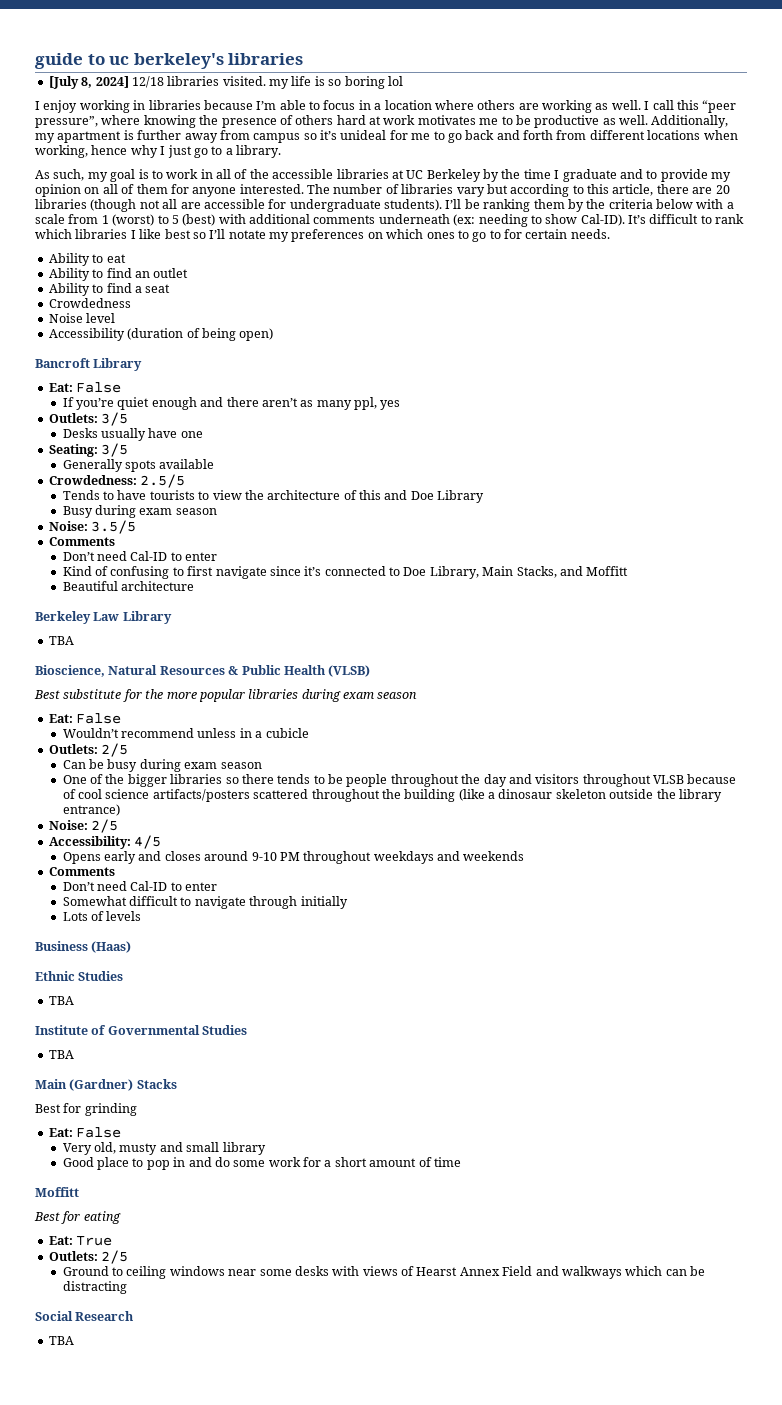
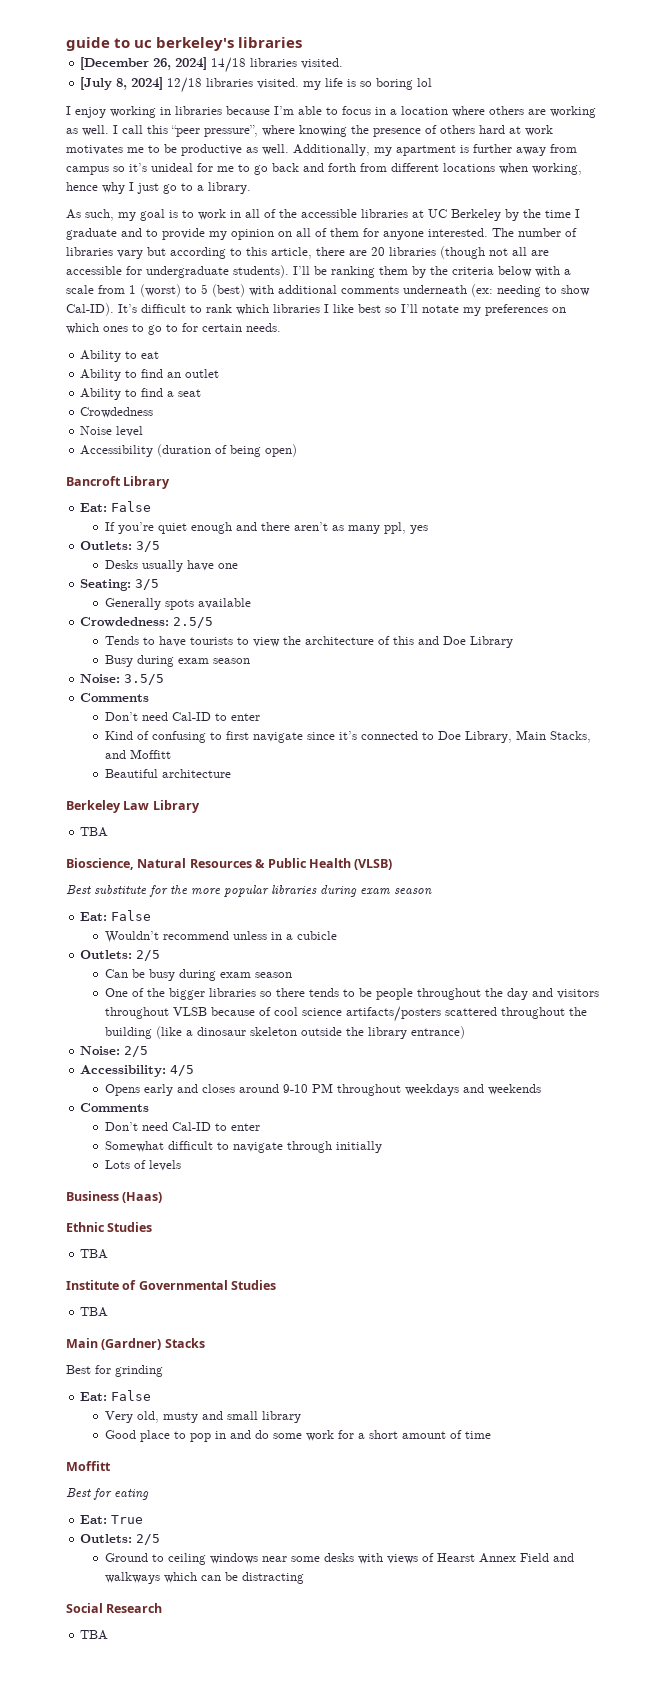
(304, 59) none -> [80,57,344,73] // [December 26, 2024] 14/18 libraries visited.

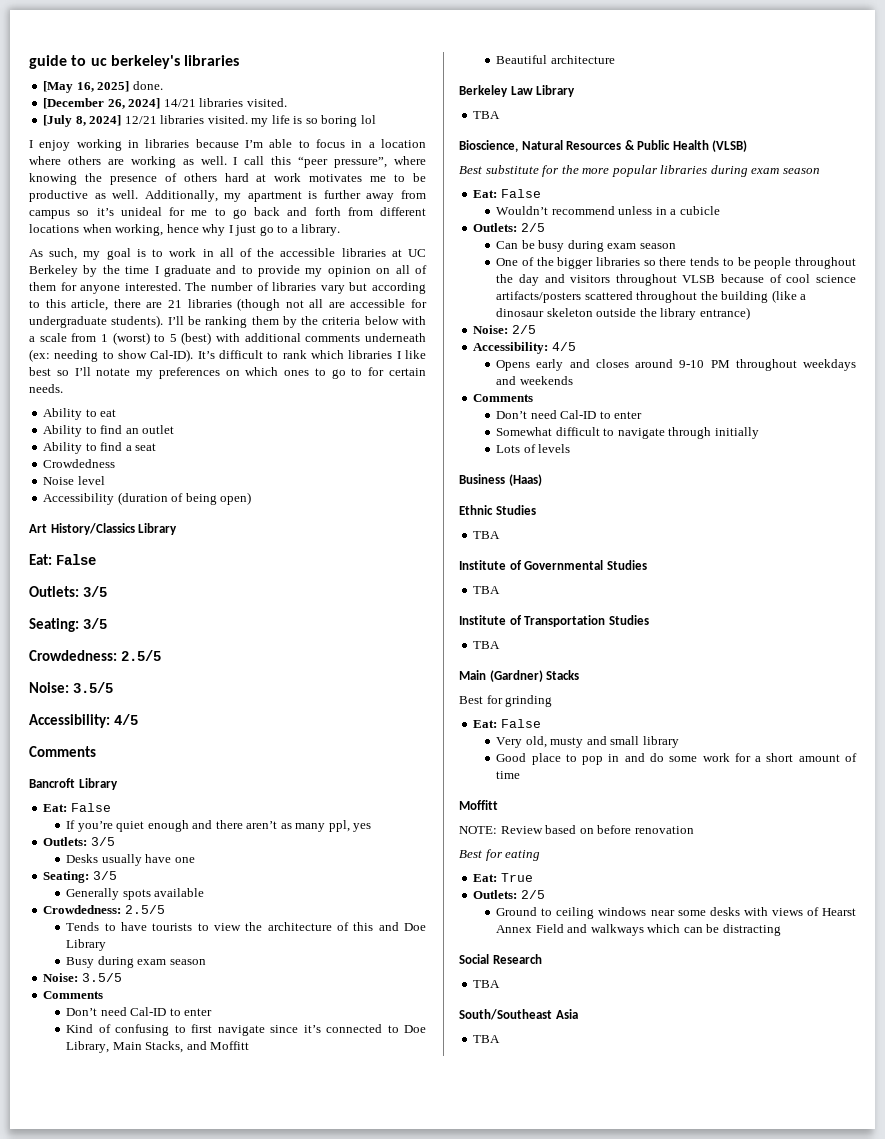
(303, 42) none -> [43,81,163,93] // [May 16, 2025] done.
[211,57,247,73] 14/18 -> [163,99,196,107] 14/21
[167,77,203,93] 12/18 -> [124,116,157,124] 12/21
[371,247,385,256] 20 -> [167,300,182,308] 21
(298, 450) none -> [29,523,178,535] [29,554,96,565] [29,586,107,597] [29,618,107,632] [29,650,161,661] [29,682,113,693] [29,714,138,728] [29,746,96,757] // Art History/Classics Library // Eat: False // Outlets: 3/5 // Seating: 3/5 // Crowdedness: 2.5/5 // Noise: 3.5/5 // Accessibility: 4/5 // Comments
(109, 1312) none -> [459,615,649,627] [473,641,501,649] // Institute of Transportation Studies // TBA
(111, 1466) none -> [459,825,694,834] // NOTE: Review based on before renovation
(109, 1635) none -> [459,1009,578,1020] [473,1035,501,1043] // South/Southeast Asia // TBA

